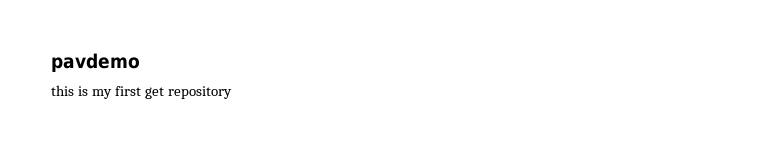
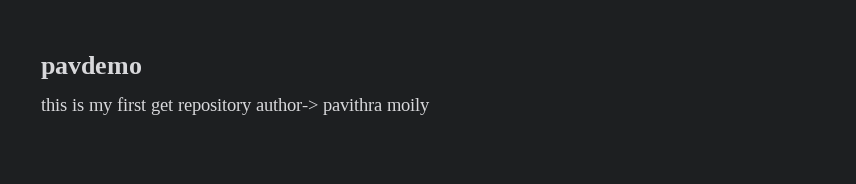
(232, 92) none -> [256,98,430,115] author-> pavithra moily

